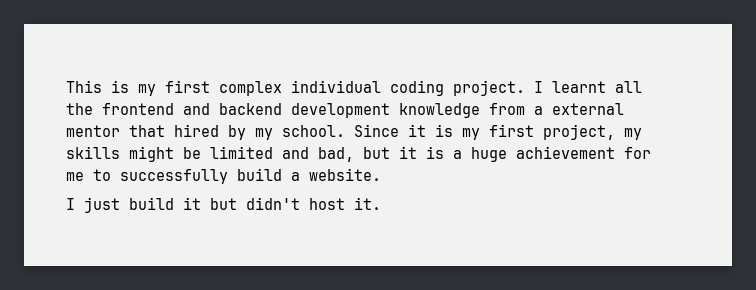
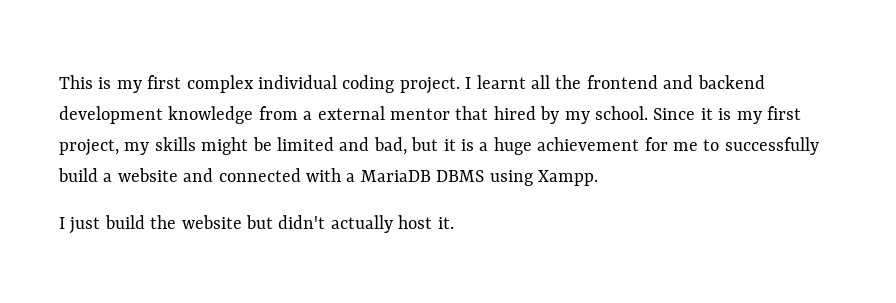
[309,168,381,181] website. -> [117,168,598,186] website and connected with a MariaDB DBMS using Xampp.
[183,197,201,210] it -> [150,215,242,229] the website
(300, 203) none -> [330,215,393,233] actually

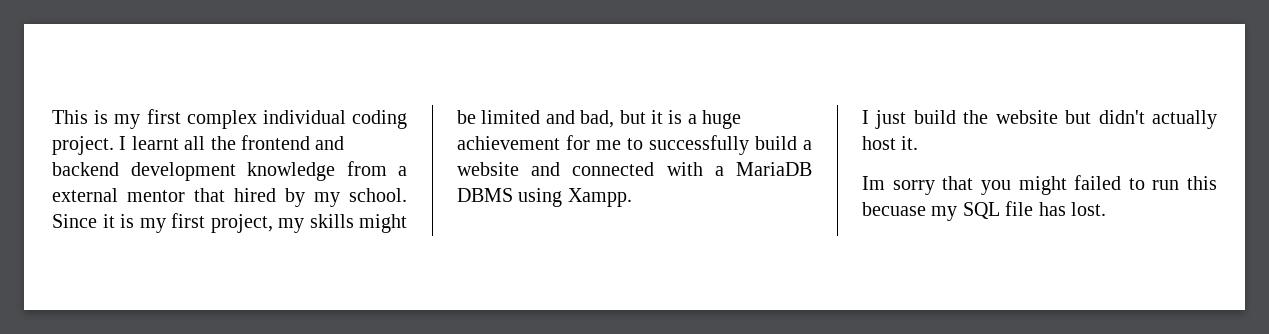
(454, 223) none -> [862,175,1217,195] [862,201,1106,221] // Im sorry that you might failed to run this becuase my SQL file has lost.

